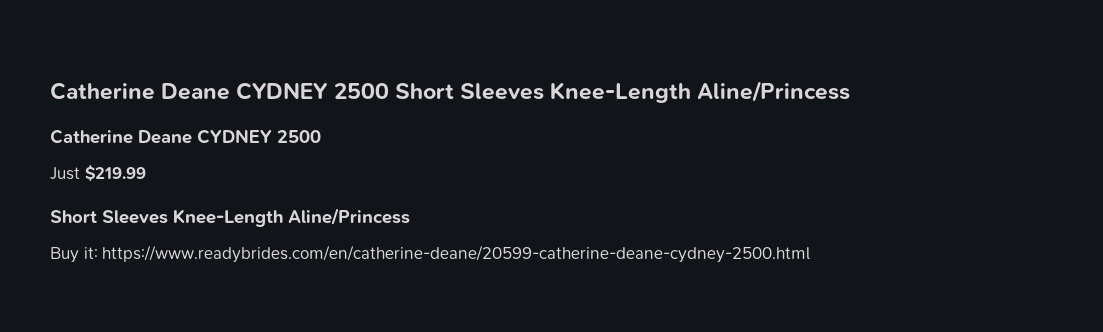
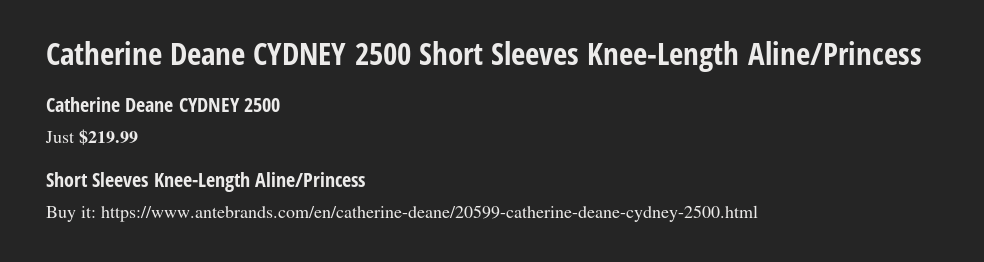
[102,245,811,263] https://www.readybrides.com/en/catherine-deane/20599-catherine-deane-cydney-2500.html -> [101,205,758,222] https://www.antebrands.com/en/catherine-deane/20599-catherine-deane-cydney-2500.html

